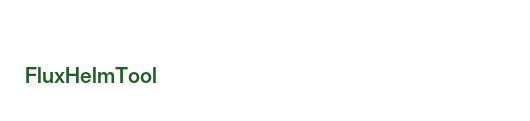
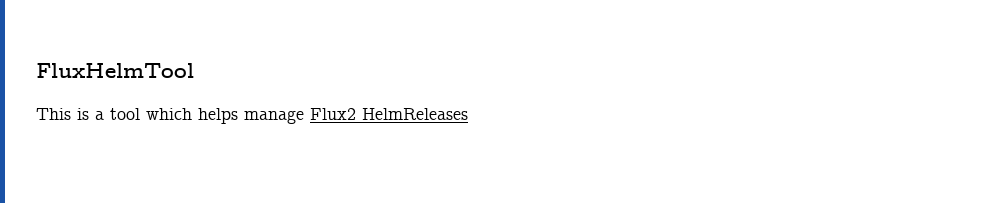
(157, 75) none -> [36,108,468,124] // This is a tool which helps manage Flux2 HelmReleases

